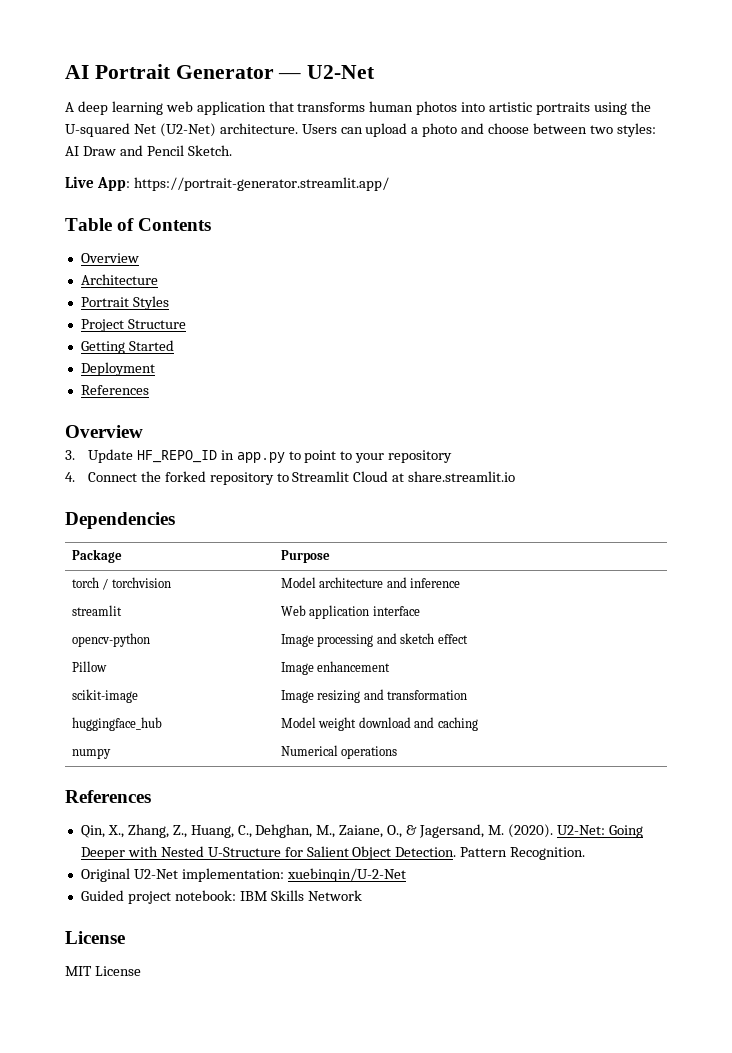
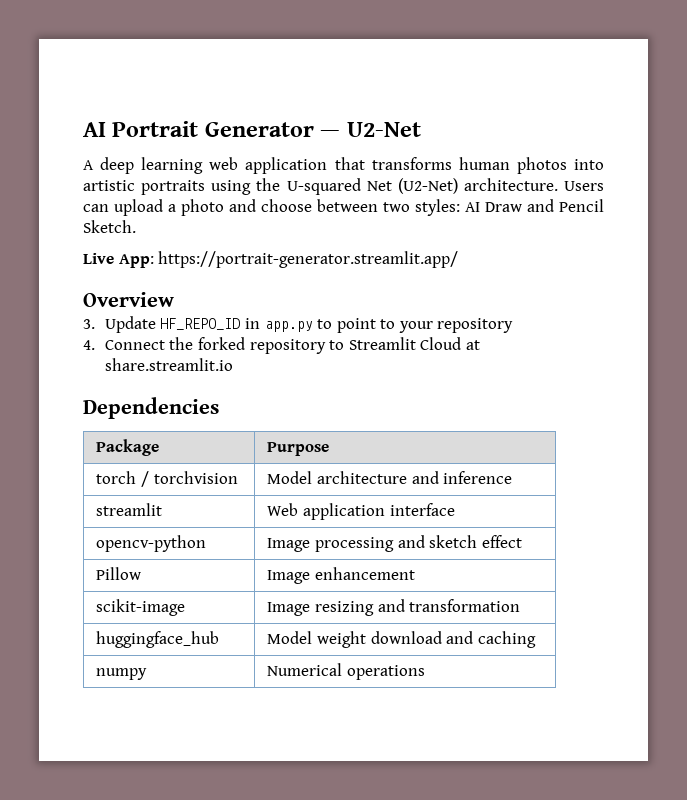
[65,218,212,231] [80,253,139,263] [80,274,158,285] [80,296,169,310] [80,319,186,332] [80,340,174,354] [80,362,155,376] [80,385,149,395] // Table of Contents // Overview // Architecture // Portrait Styles // Project Structure // Getting Started // Deployment // References -> (459, 259) none
[65,790,151,803] [80,824,643,838] [80,846,586,860] [80,868,406,882] [80,890,362,904] [65,931,125,944] [65,966,141,976] // References // Qin, X., Zhang, Z., Huang, C., Dehghan, M., Zaiane, O., & Jagersand, M. (2020). U2-Net: Going Deeper with Nested U-Structure for Salient Object Detection. Pattern Recognition. // Original U2-Net implementation: xuebinqin/U-2-Net // Guided project notebook: IBM Skills Network // License // MIT License -> (425, 672) none

